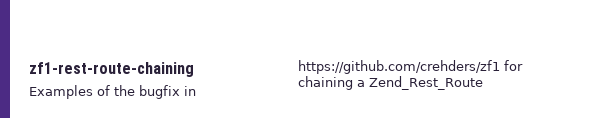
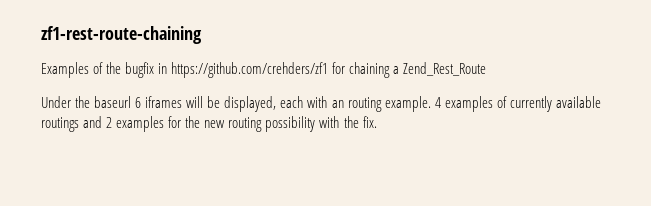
(483, 83) none -> [41,96,601,112] [41,116,377,132] // Under the baseurl 6 iframes will be displayed, each with an routing example. 4 examples of currently available routings and 2 examples for the new routing possibility with the fix.

